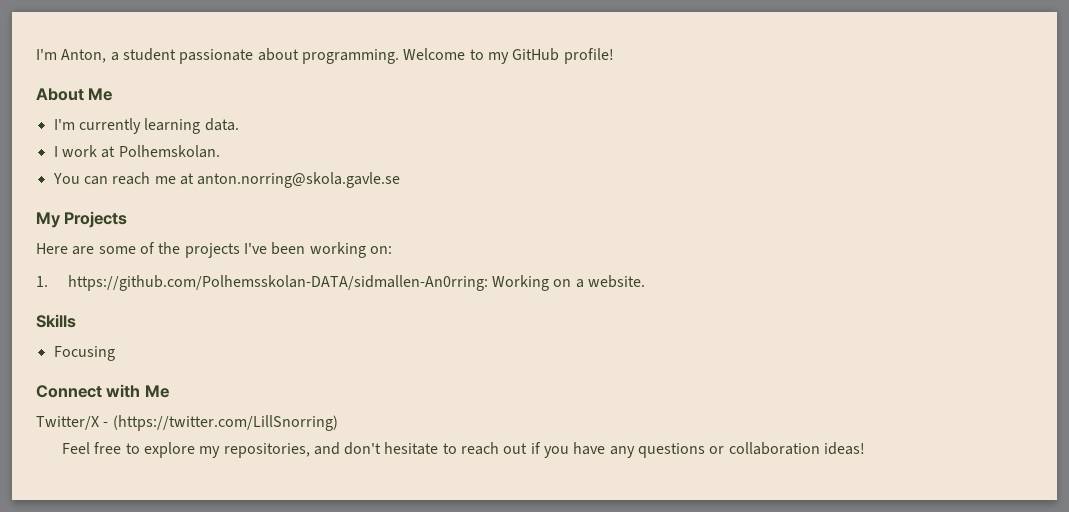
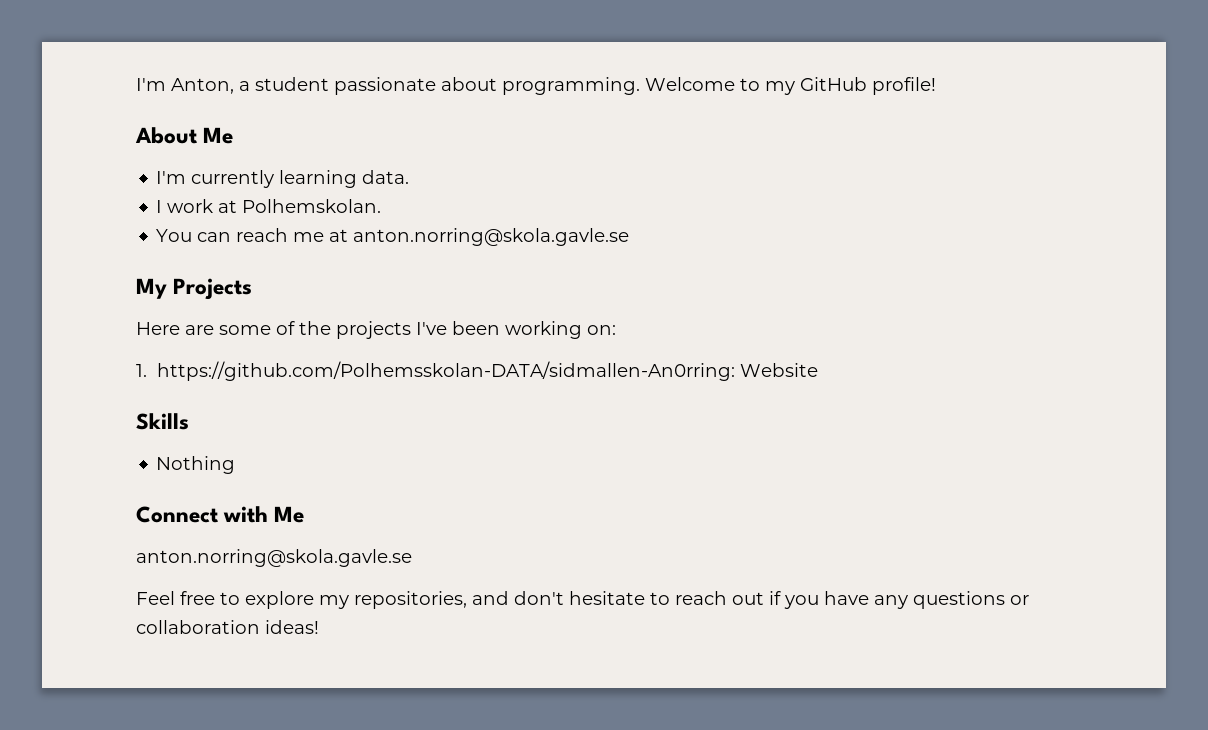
[492,275,646,291] Working on a website. -> [739,363,818,377] Website
[53,346,115,361] Focusing -> [156,456,236,474] Nothing
[36,415,338,431] Twitter/X - (https://twitter.com/LillSnorring) -> [136,549,412,567] anton.norring@skola.gavle.se

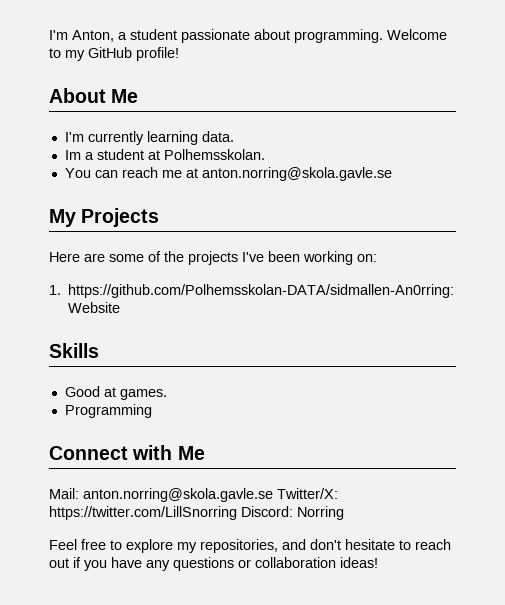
[156,199,382,213] I work at Polhemskolan. -> [64,149,265,160] Im a student at Polhemsskolan.
[156,456,236,474] Nothing -> [64,386,167,400] [64,404,152,418] Good at games. // Programming
[136,549,412,567] anton.norring@skola.gavle.se -> [49,488,338,502] [49,506,344,520] Mail: anton.norring@skola.gavle.se Twitter/X: https://twitter.com/LillSnorring Discord: Norring

